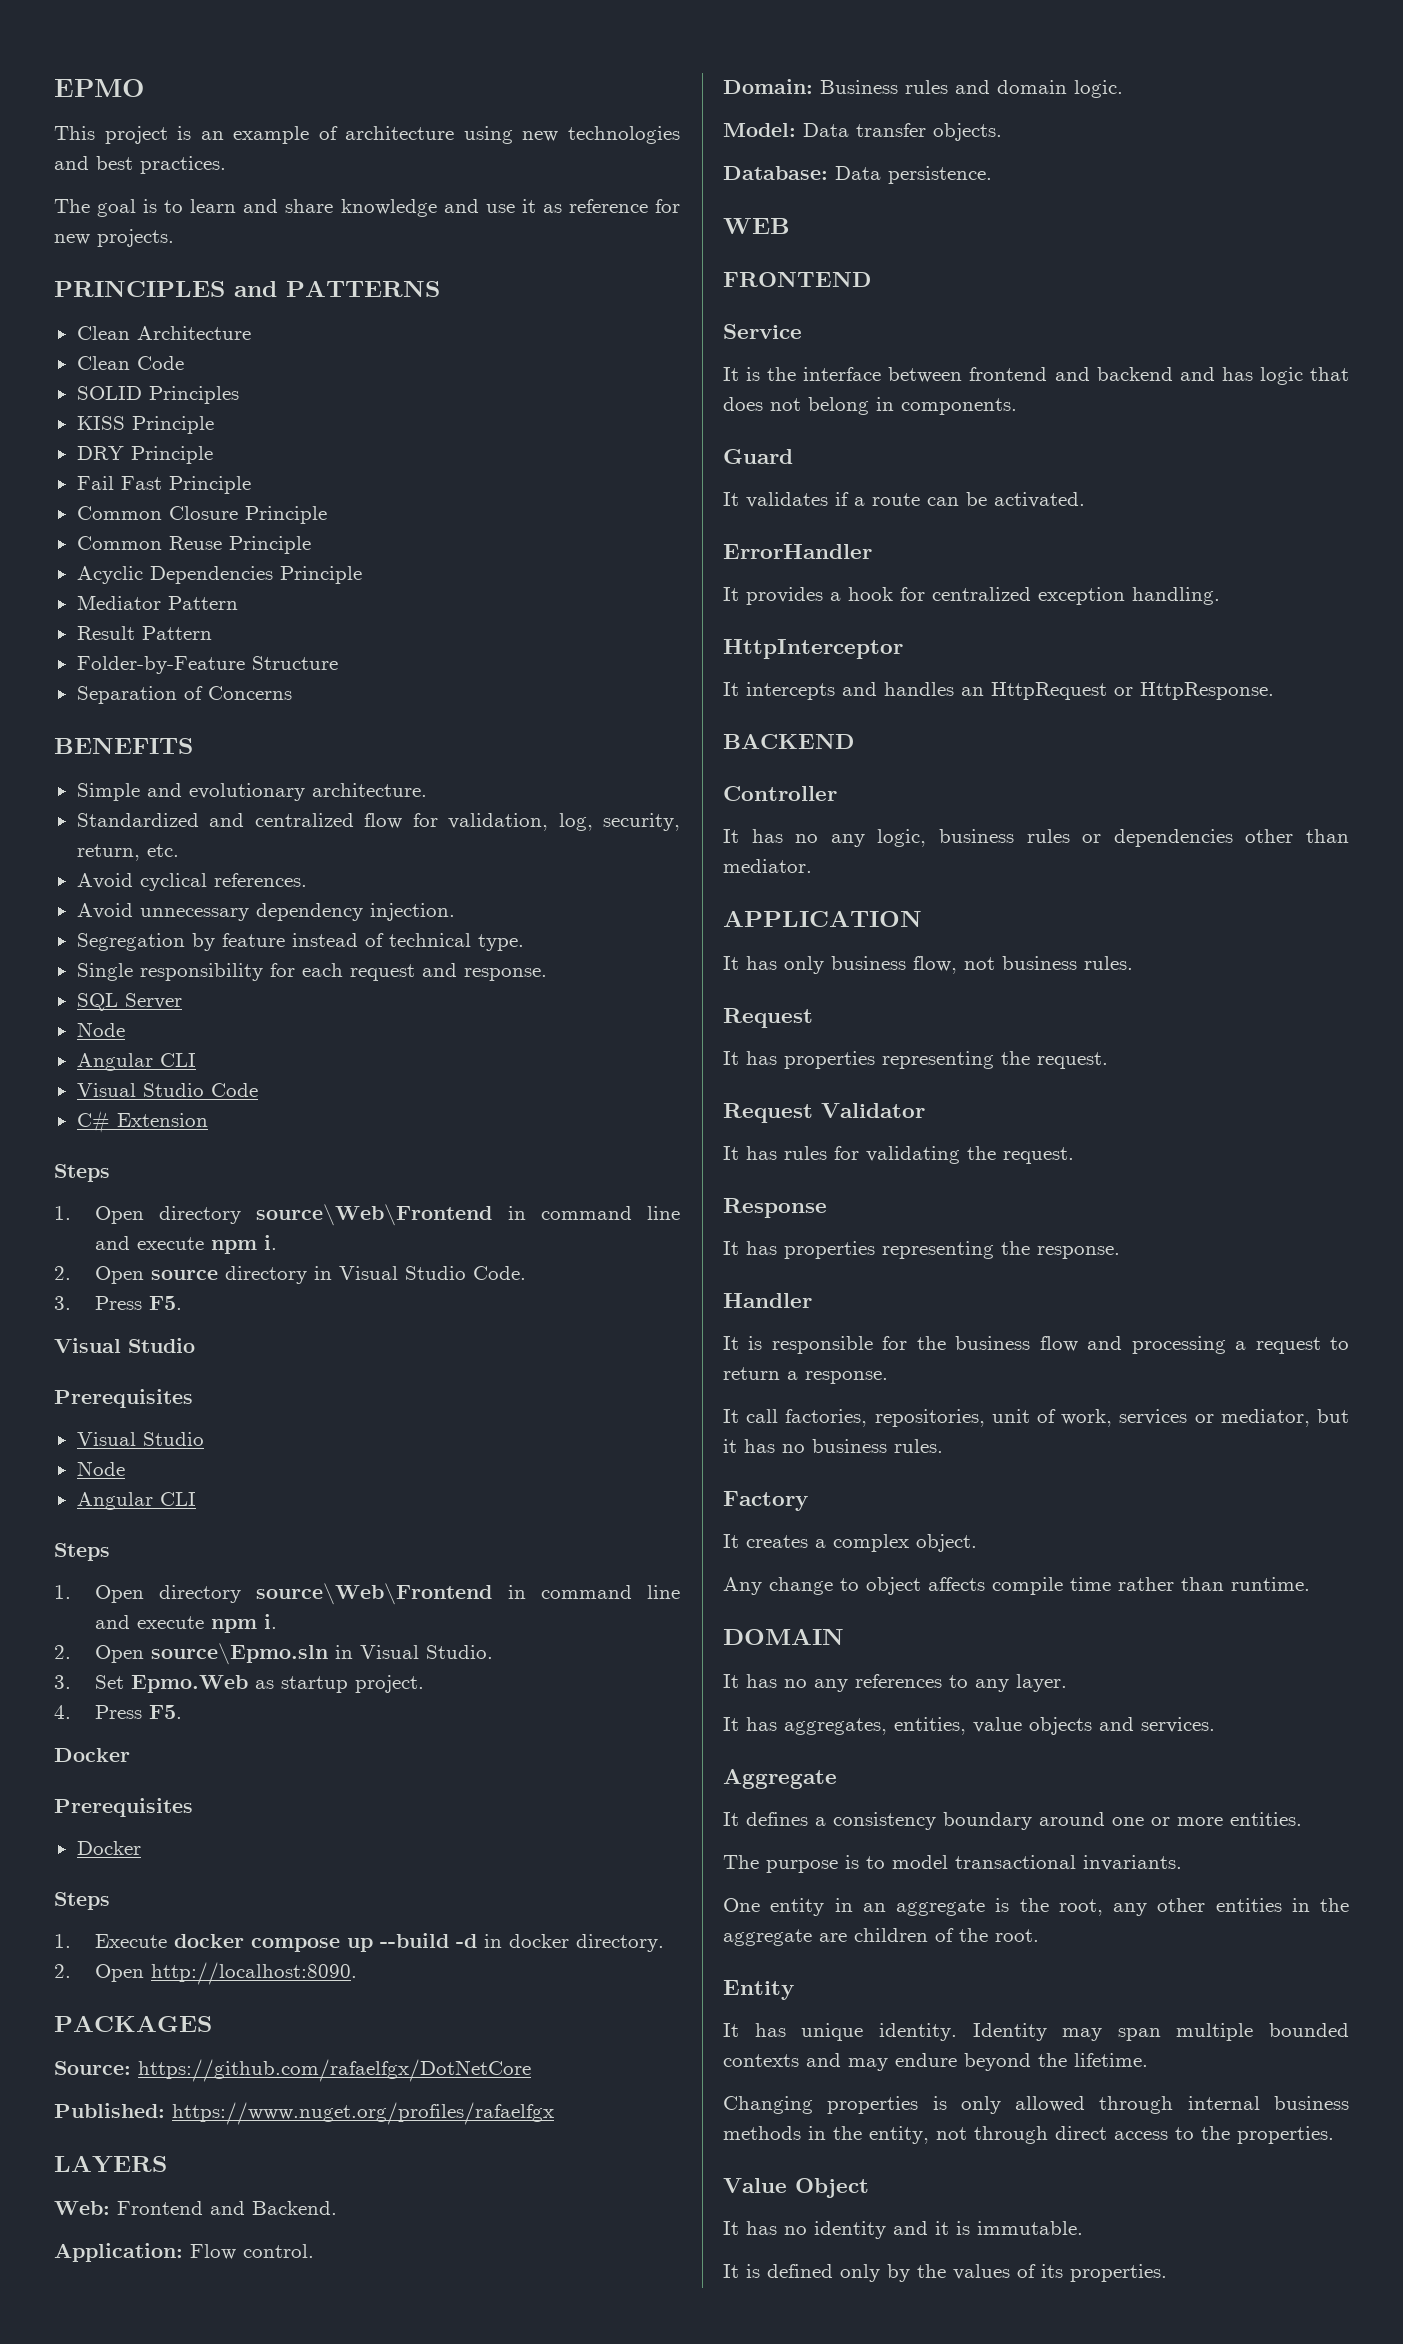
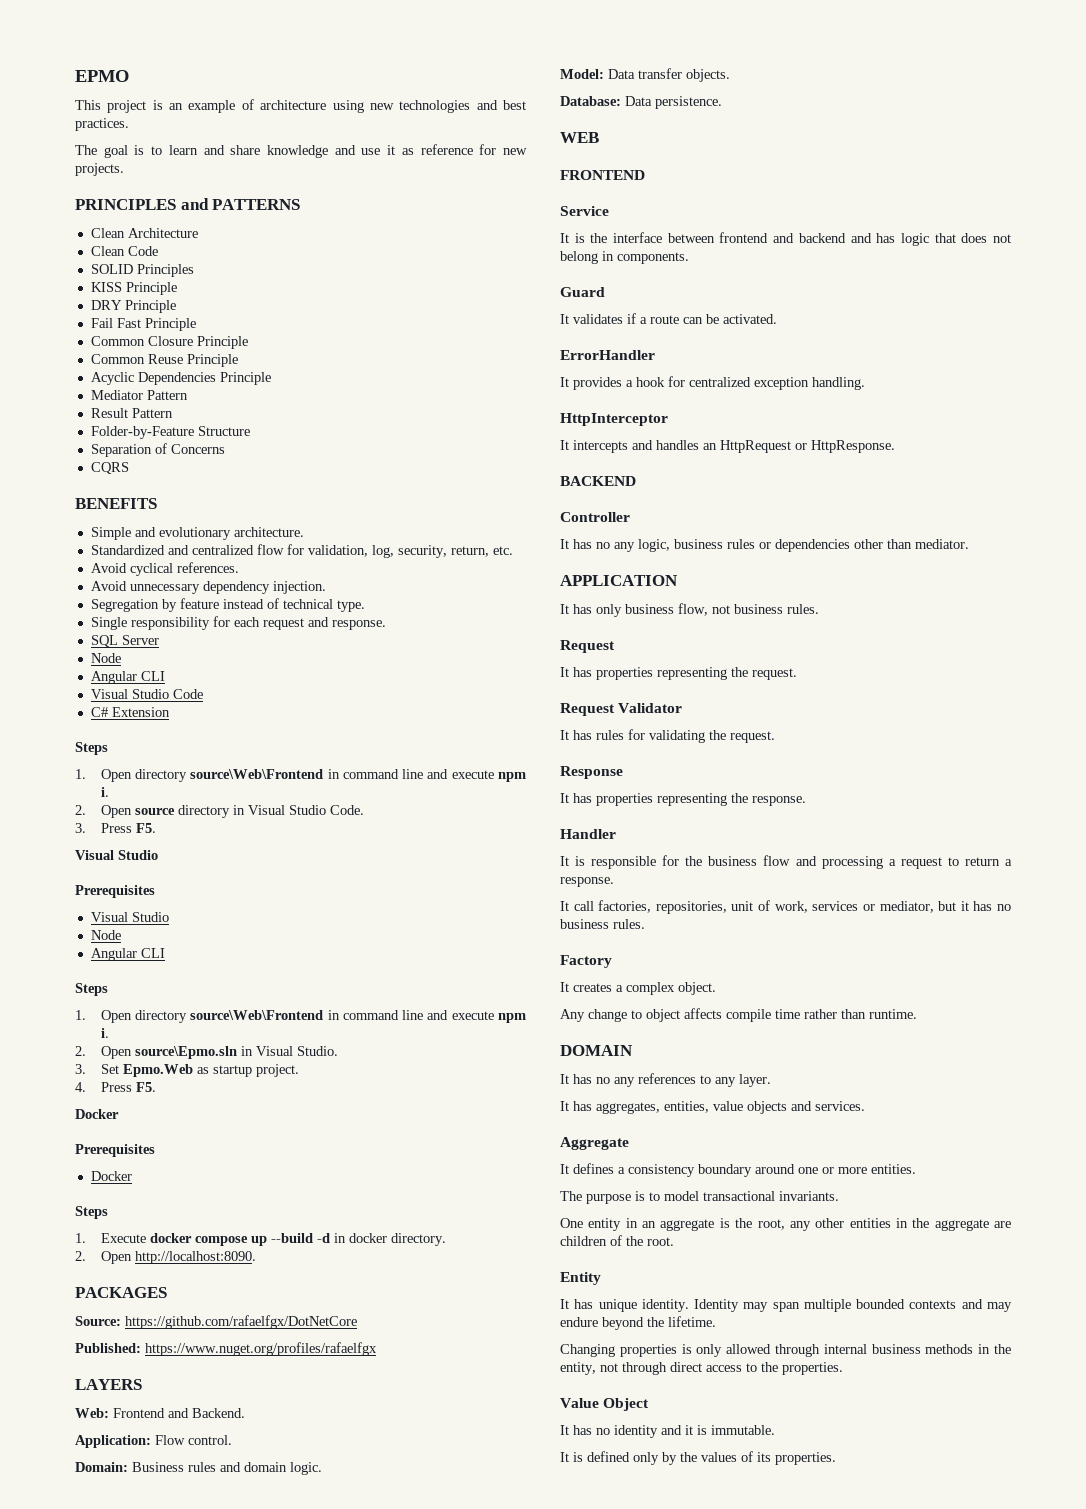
(292, 693) none -> [90,462,129,474] // CQRS

